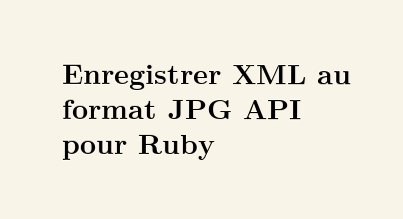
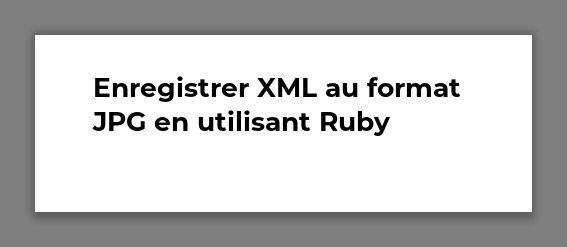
[242,100,302,120] [61,140,127,160] API pour -> [154,110,311,131] en utilisant

